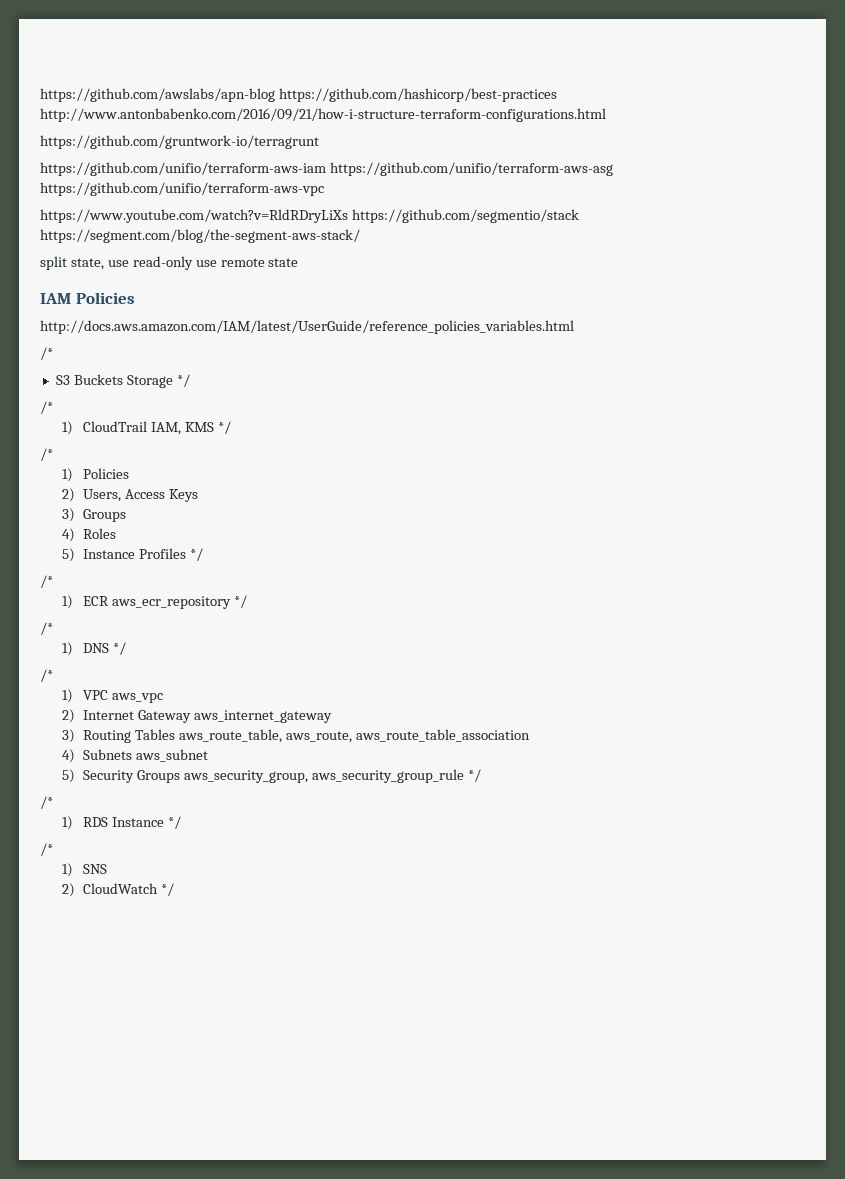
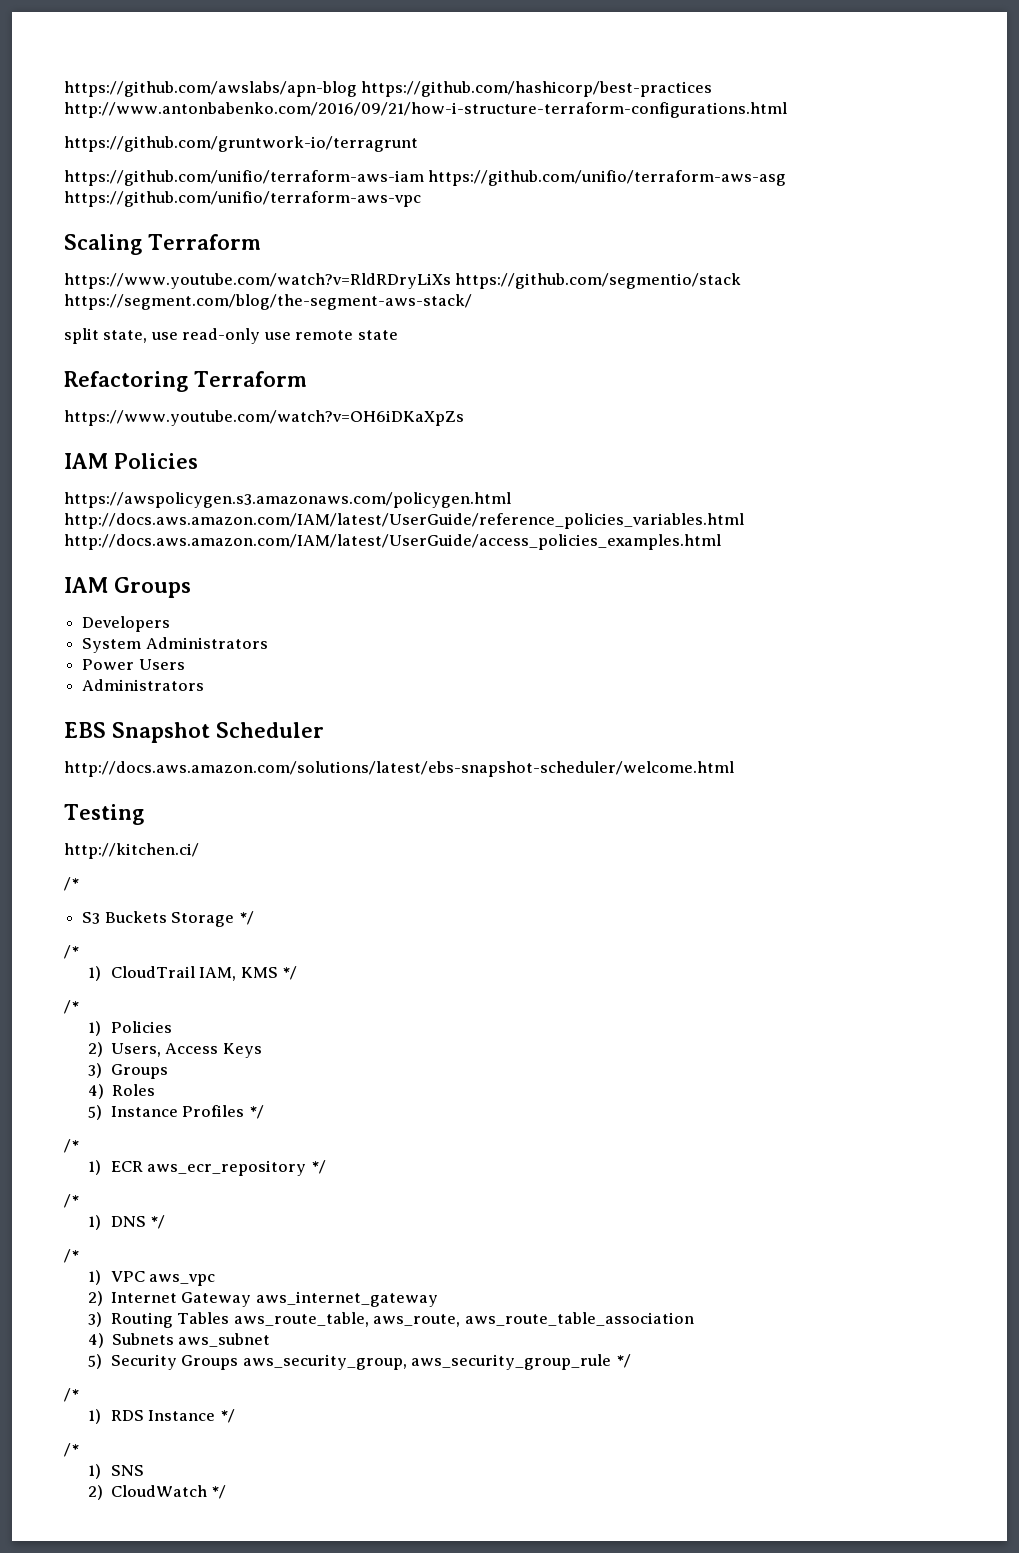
(324, 189) none -> [64,234,261,255] // Scaling Terraform
(299, 262) none -> [64,371,307,392] [64,410,464,426] // Refactoring Terraform // https://www.youtube.com/watch?v=OH6iDKaXpZs
(135, 298) none -> [64,492,511,508] https://awspolicygen.s3.amazonaws.com/policygen.html
(574, 327) none -> [64,534,721,550] [64,577,191,598] [82,616,171,632] [82,637,268,653] [82,659,185,670] [82,679,205,691] [64,722,324,743] [64,761,734,777] [64,804,144,825] [64,843,199,859] http://docs.aws.amazon.com/IAM/latest/UserGuide/access_policies_examples.html // IAM Groups // Developers // System Administrators // Power Users // Administrators // EBS Snapshot Scheduler // http://docs.aws.amazon.com/solutions/latest/ebs-snapshot-scheduler/welcome.html // Testing // http://kitchen.ci/

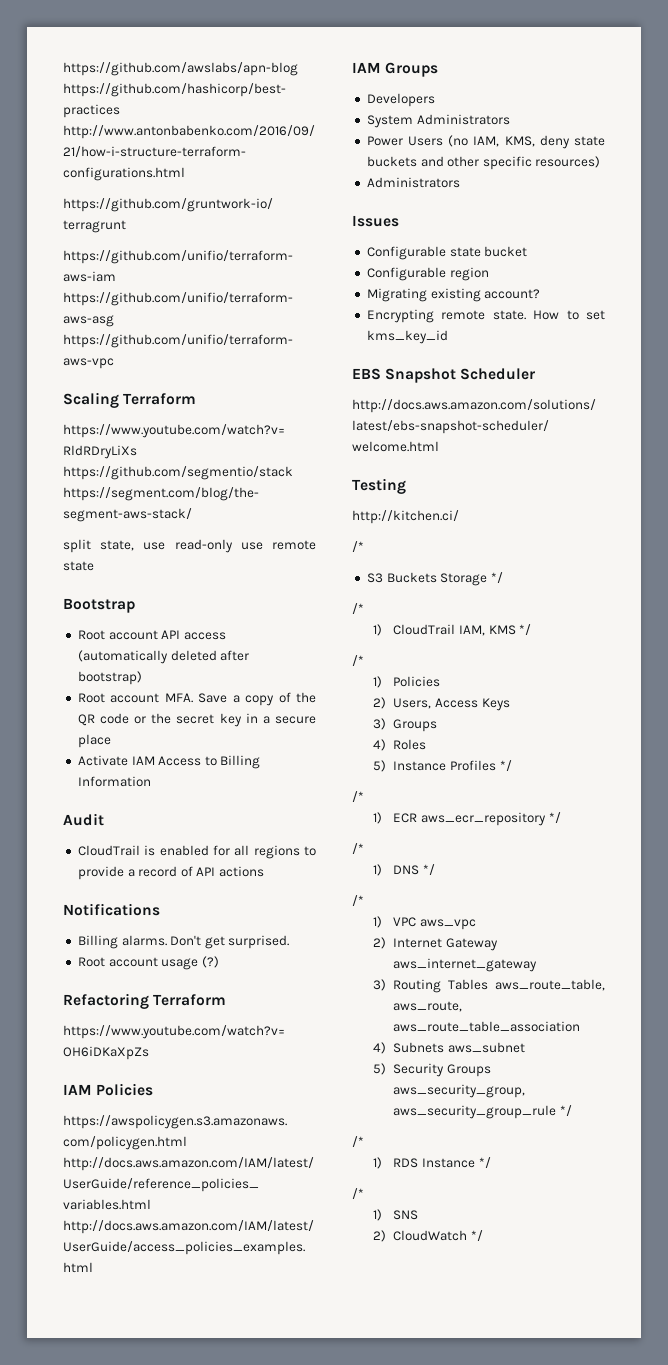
(398, 335) none -> [63,598,135,613] [77,630,226,640] [77,650,250,664] [77,671,142,685] [77,692,316,706] [77,713,317,727] [77,734,111,748] [77,755,261,769] [77,776,151,787] [63,813,104,826] [77,845,317,859] [77,866,265,880] [63,903,160,916] [77,935,290,949] [77,956,219,970] // Bootstrap // Root account API access (automatically deleted after bootstrap) // Root account MFA. Save a copy of the QR code or the secret key in a secure place // Activate IAM Access to Billing Information // Audit // CloudTrail is enabled for all regions to provide a record of API actions // Notifications // Billing alarms. Don't get surprised. // Root account usage (?)
[82,679,205,691] // Administrators -> [448,135,605,149] [366,156,601,170] [366,177,460,188] [352,215,399,227] [366,246,528,260] [366,267,489,281] [366,288,541,302] [366,309,605,323] [366,330,448,344] (no IAM, KMS, deny state buckets and other specific resources) // Administrators // Issues // Configurable state bucket // Configurable region // Migrating existing account? // Encrypting remote state. How to set kms_key_id

